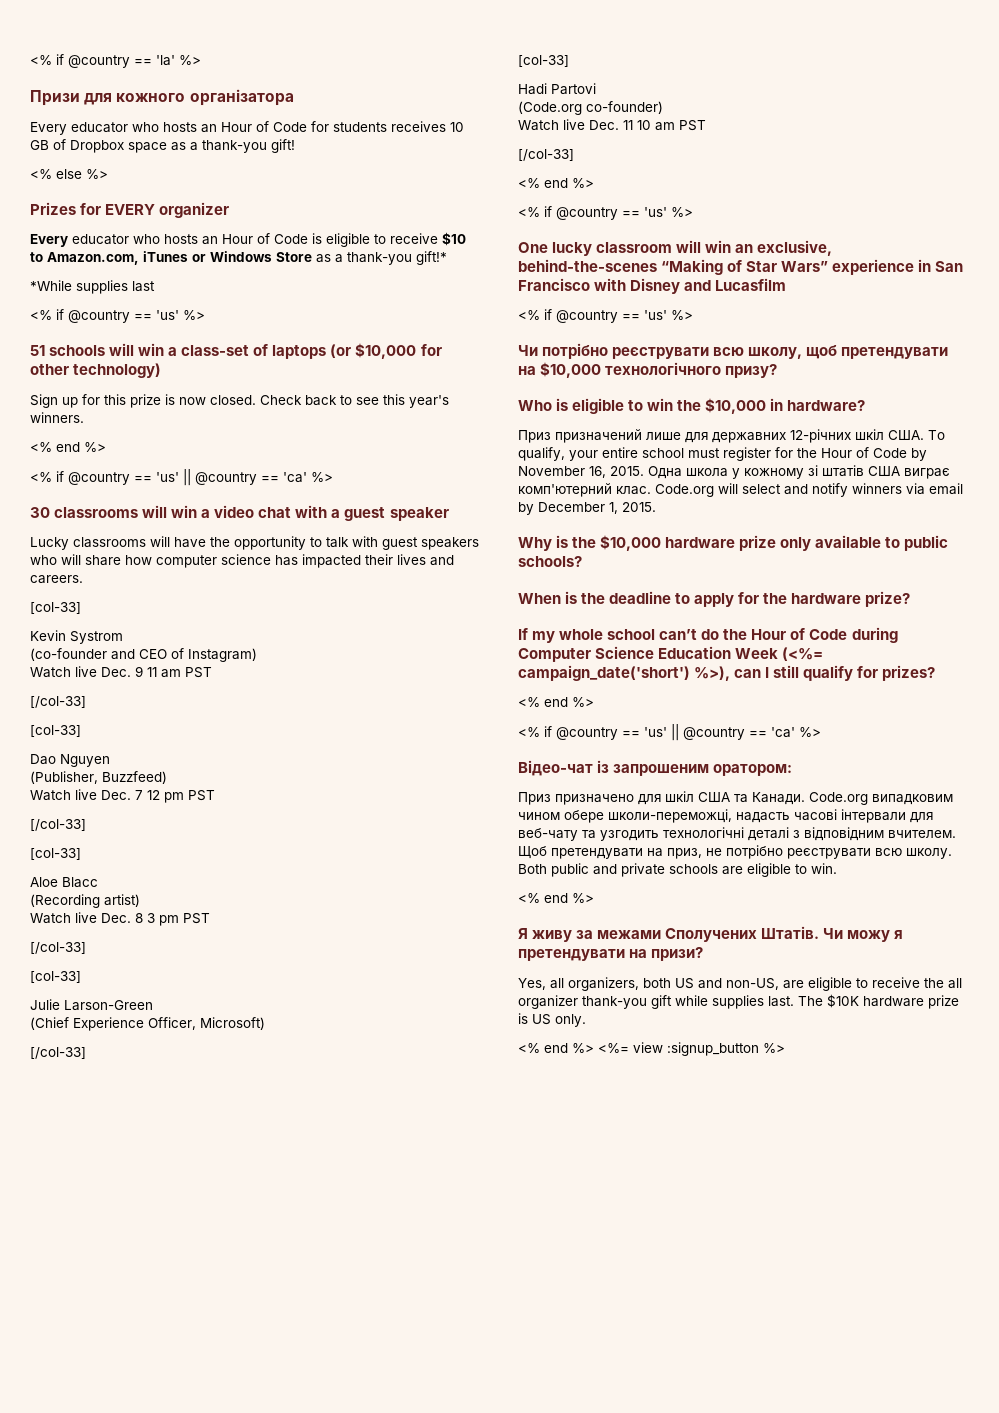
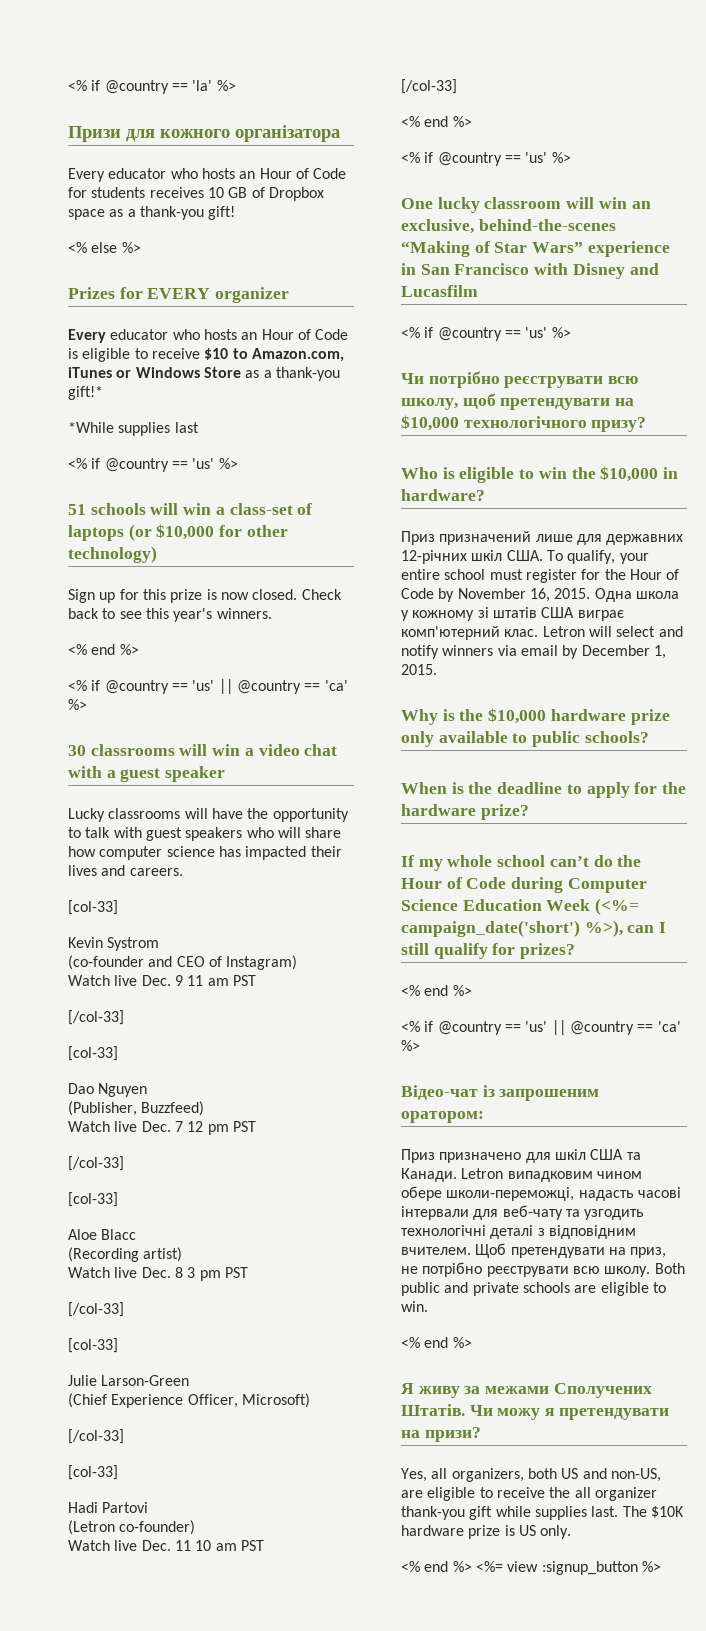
[518,101,582,115] (Code.org -> [68,1520,115,1535] (Letron
[655,484,714,497] Code.org -> [542,626,585,637] Letron
[809,792,868,805] Code.org -> [461,1168,504,1179] Letron

